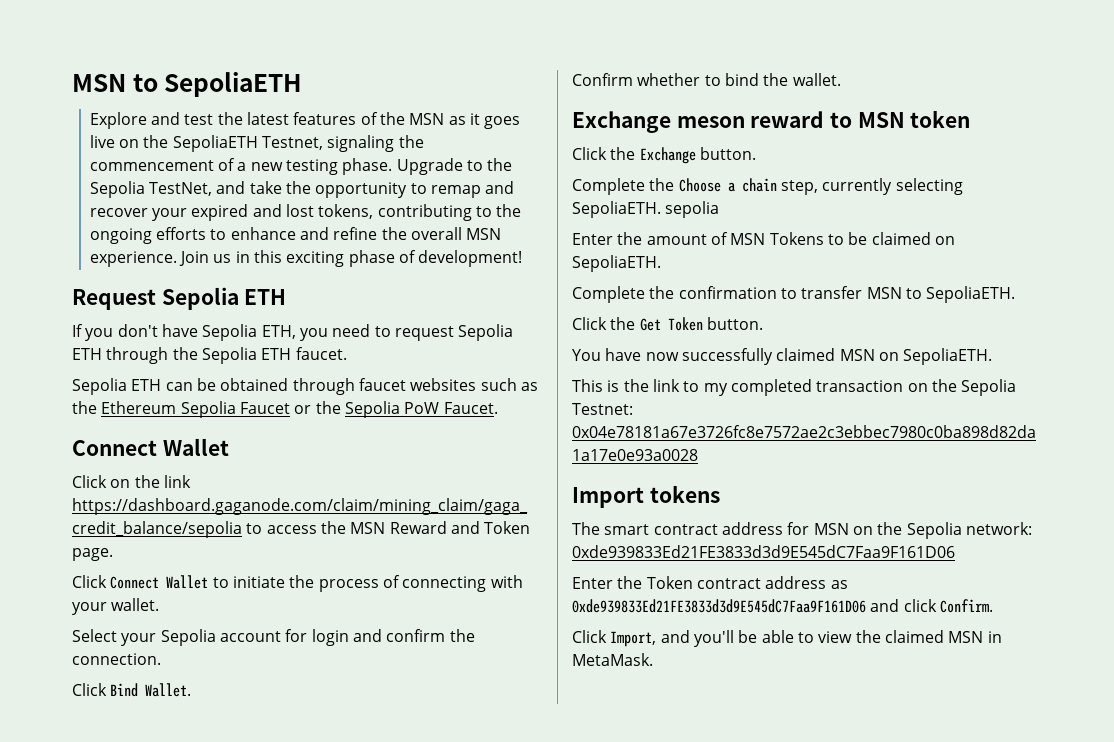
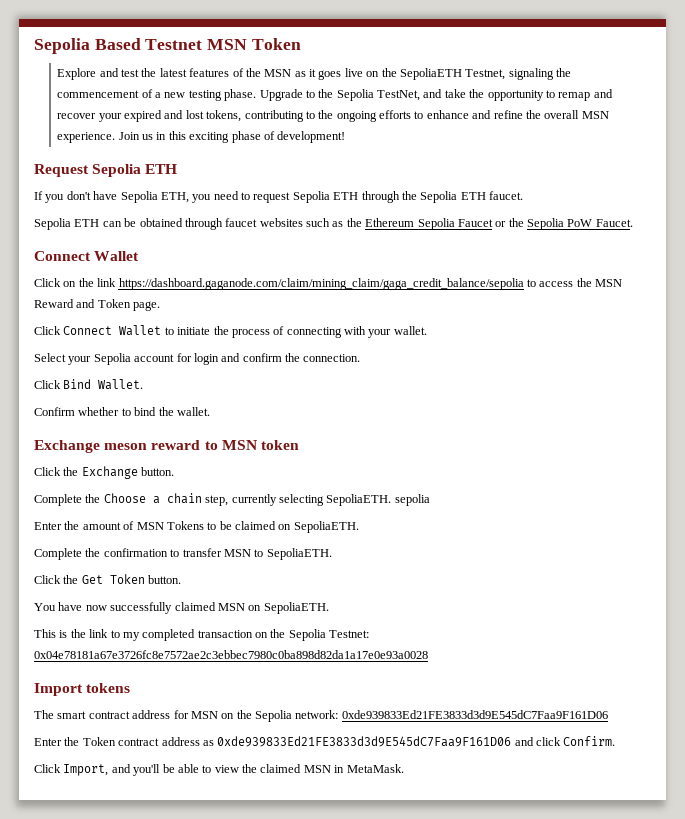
[72,72,303,97] MSN to SepoliaETH -> [34,38,301,54] Sepolia Based Testnet MSN Token

